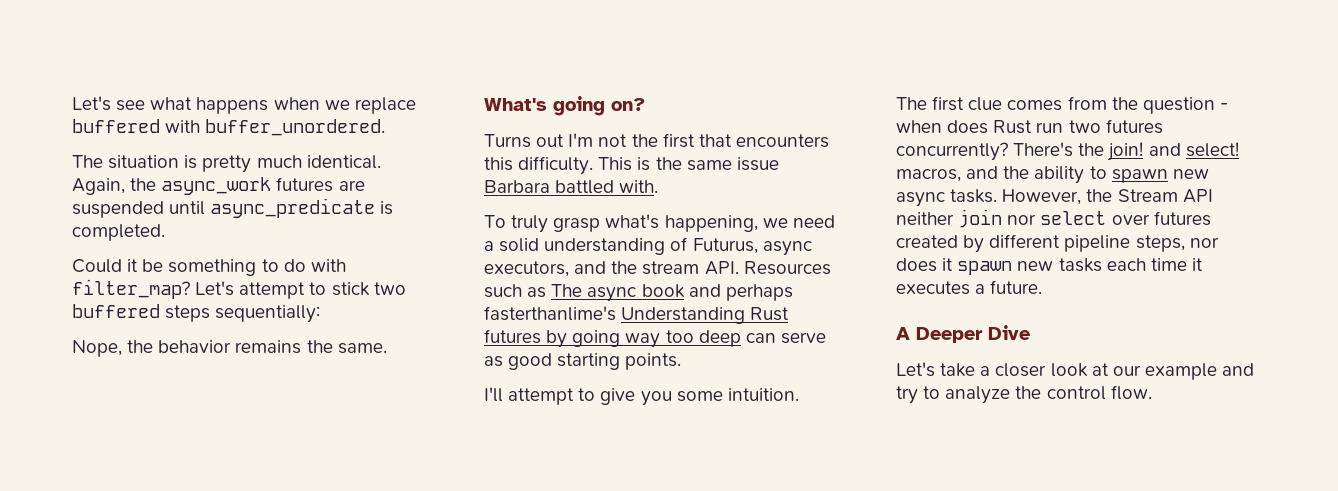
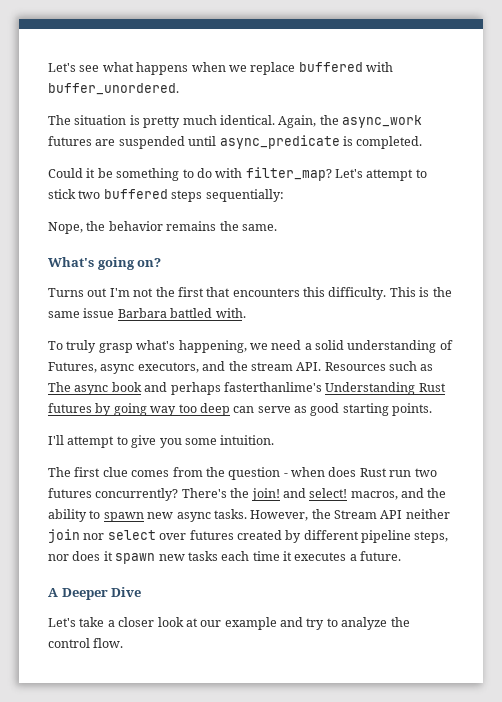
[692,238,758,254] Futurus, -> [48,362,97,373] Futures,

